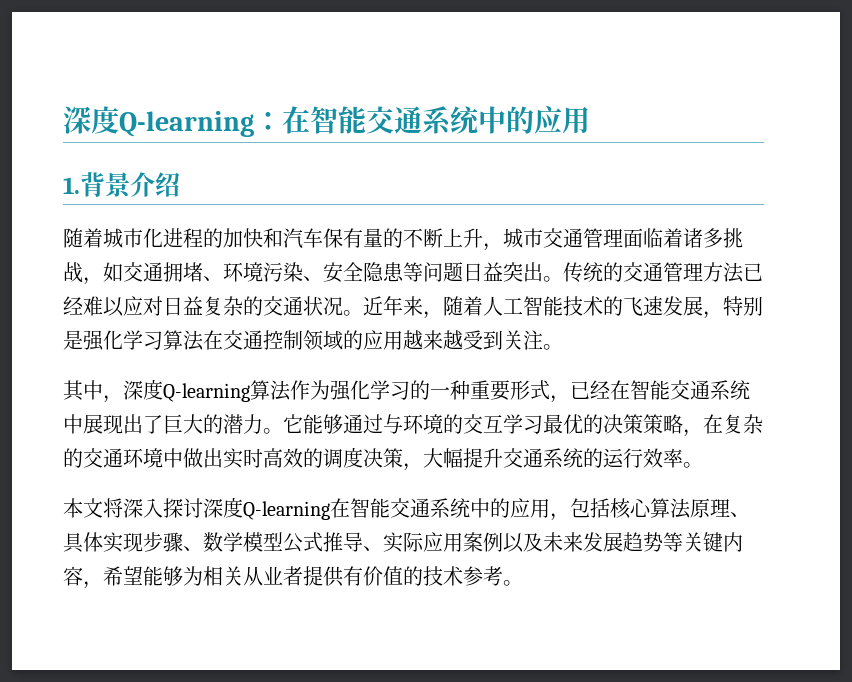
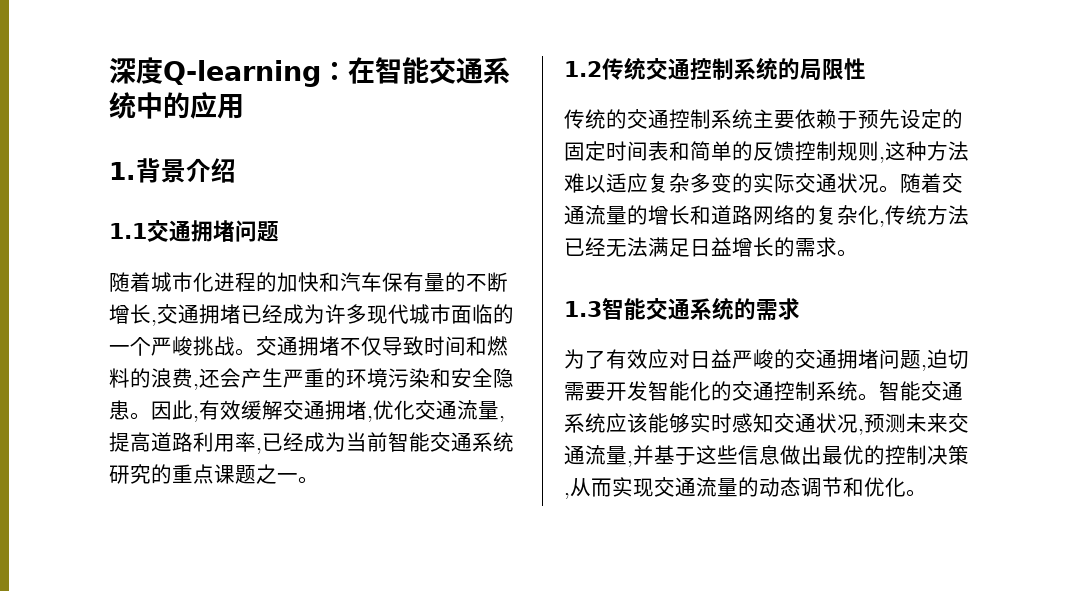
(180, 184) none -> [109,220,279,242] // 1.1交通拥堵问题
[443,228,743,251] [63,262,223,285] 上升，城市交通管理面临着诸多挑战，如交通拥堵、 -> [109,304,514,326] [109,336,508,356] [109,368,346,390] 增长,交通拥堵已经成为许多现代城市面临的一个严峻挑战。交通拥堵不仅导致时间和燃料的浪费,还会产生严重的
[303,276,323,281] 、 -> [430,368,451,388] 和
[403,262,763,283] [63,296,763,319] [63,330,563,351] [63,379,750,403] [63,414,763,437] [63,447,703,471] [63,497,750,521] [63,532,743,553] [63,566,503,589] 等问题日益突出。传统的交通管理方法已经难以应对日益复杂的交通状况。近年来，随着人工智能技术的飞速发展，特别是强化学习算法在交通控制领域的应用越来越受到关注。 // 其中，深度Q-learning算法作为强化学习的一种重要形式，已经在智能交通系统中展现出了巨大的潜力。它能够通过与环境的交互学习最优的决策策略，在复杂的交通环境中做出实时高效的调度决策，大幅提升交通系统的运行效率。 // 本文将深入探讨深度Q-learning在智能交通系统中的应用，包括核心算法原理、具体实现步骤、数学模型公式推导、实际应用案例以及未来发展趋势等关键内容，希望能够为相关从业者提供有价值的技术参考 -> [130,400,505,422] [109,432,514,454] [109,464,319,484] [564,57,866,81] [564,109,963,129] [564,141,969,163] [564,173,963,193] [564,205,969,227] [564,237,858,257] [564,297,800,321] [564,349,969,371] [564,381,963,401] [564,413,969,435] [564,445,969,467] [564,477,906,499] 。因此,有效缓解交通拥堵,优化交通流量,提高道路利用率,已经成为当前智能交通系统研究的重点课题之一。 // 1.2传统交通控制系统的局限性 // 传统的交通控制系统主要依赖于预先设定的固定时间表和简单的反馈控制规则,这种方法难以适应复杂多变的实际交通状况。随着交通流量的增长和道路网络的复杂化,传统方法已经无法满足日益增长的需求。 // 1.3智能交通系统的需求 // 为了有效应对日益严峻的交通拥堵问题,迫切需要开发智能化的交通控制系统。智能交通系统应该能够实时感知交通状况,预测未来交通流量,并基于这些信息做出最优的控制决策,从而实现交通流量的动态调节和优化

